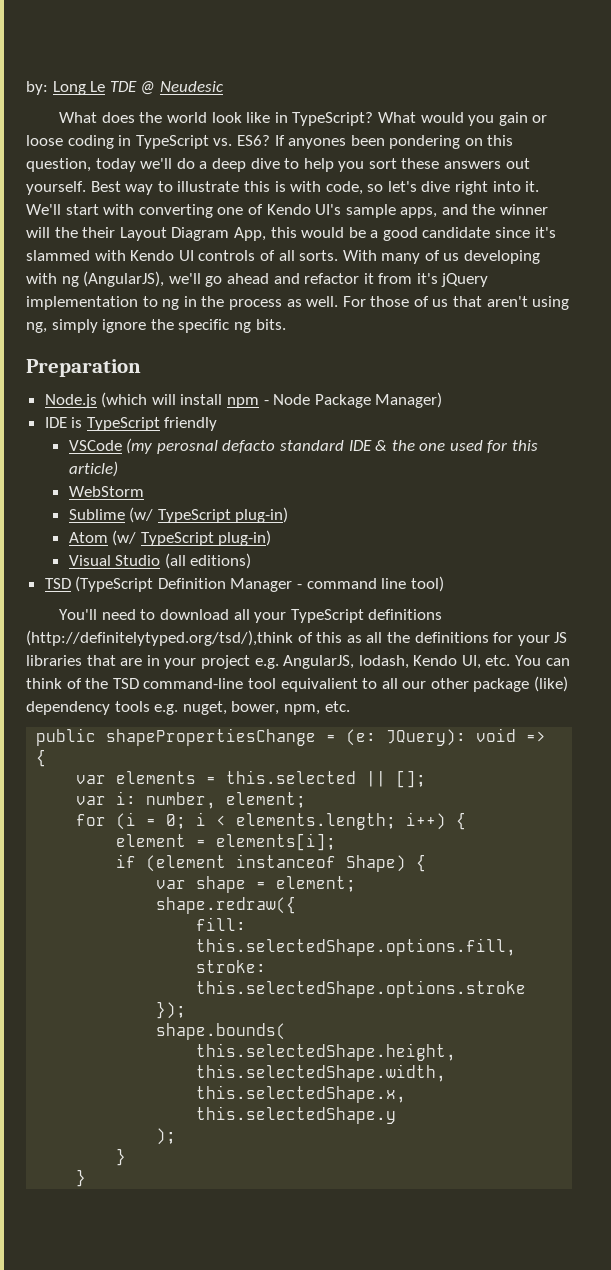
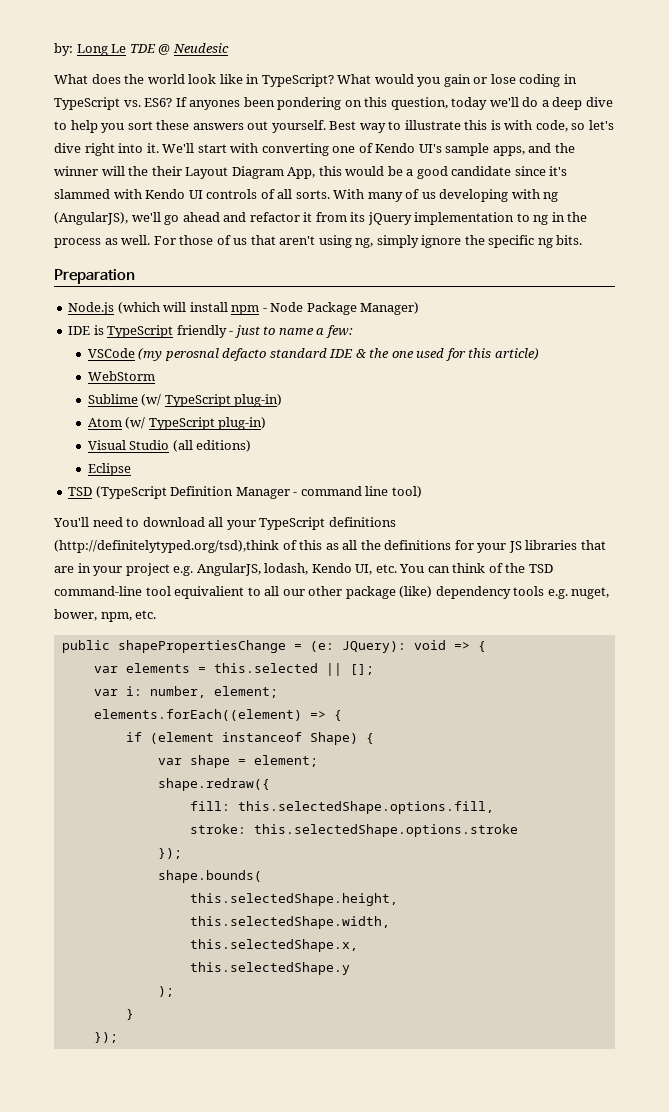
[26,135,63,146] loose -> [490,74,516,84] lose
[416,273,438,284] it's -> [350,212,366,222] its
(218, 424) none -> [229,325,353,338] - just to name a few:
(252, 561) none -> [87,463,131,476] // Eclipse
[26,630,293,646] (http://definitelytyped.org/tsd/),think -> [54,540,279,553] (http://definitelytyped.org/tsd),think
[76,812,467,830] [116,833,337,851] for (i = 0; i < elements.length; i++) { // element = elements[i]; -> [93,709,342,721] elements.forEach((element) => {
[76,1169,87,1187] } -> [93,1032,118,1043] });

